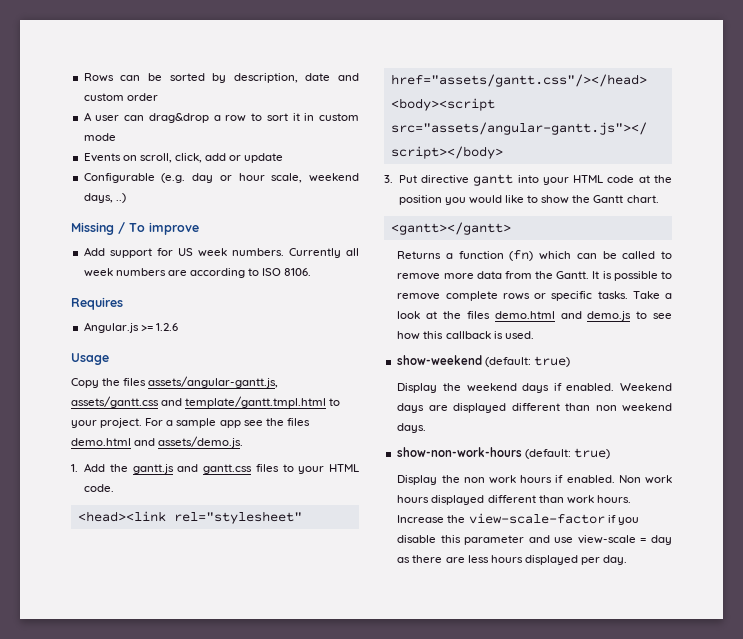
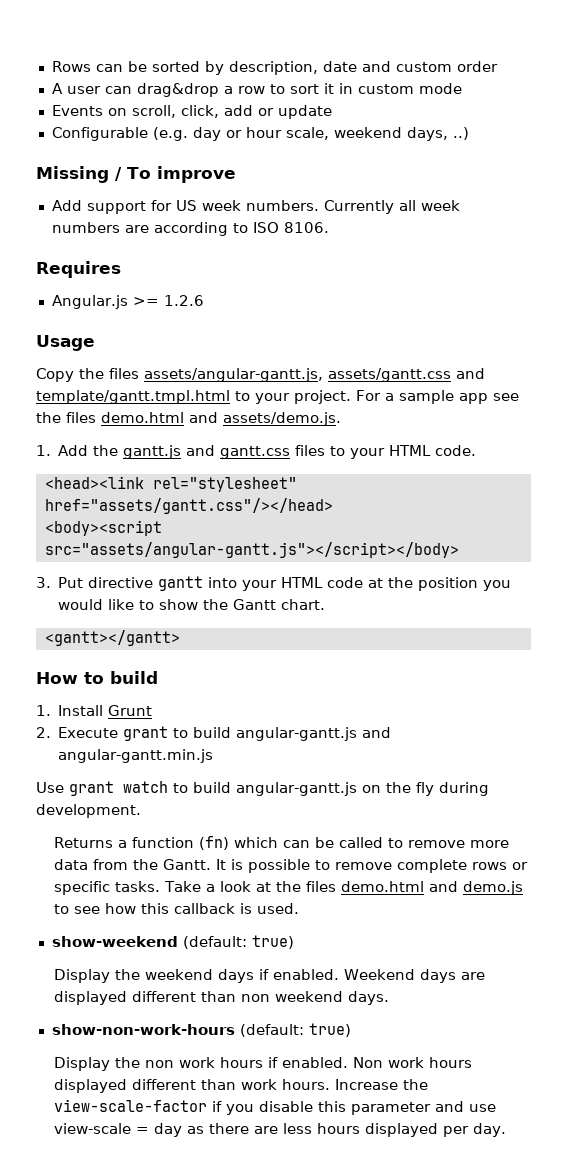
(511, 228) none -> [36,671,158,684] [36,705,153,716] [36,726,392,741] [58,749,214,763] [36,781,489,796] [36,804,141,818] // How to build // 1. Install Grunt // 2. Execute grant to build angular-gantt.js and angular-gantt.min.js // Use grant watch to build angular-gantt.js on the fly during development.

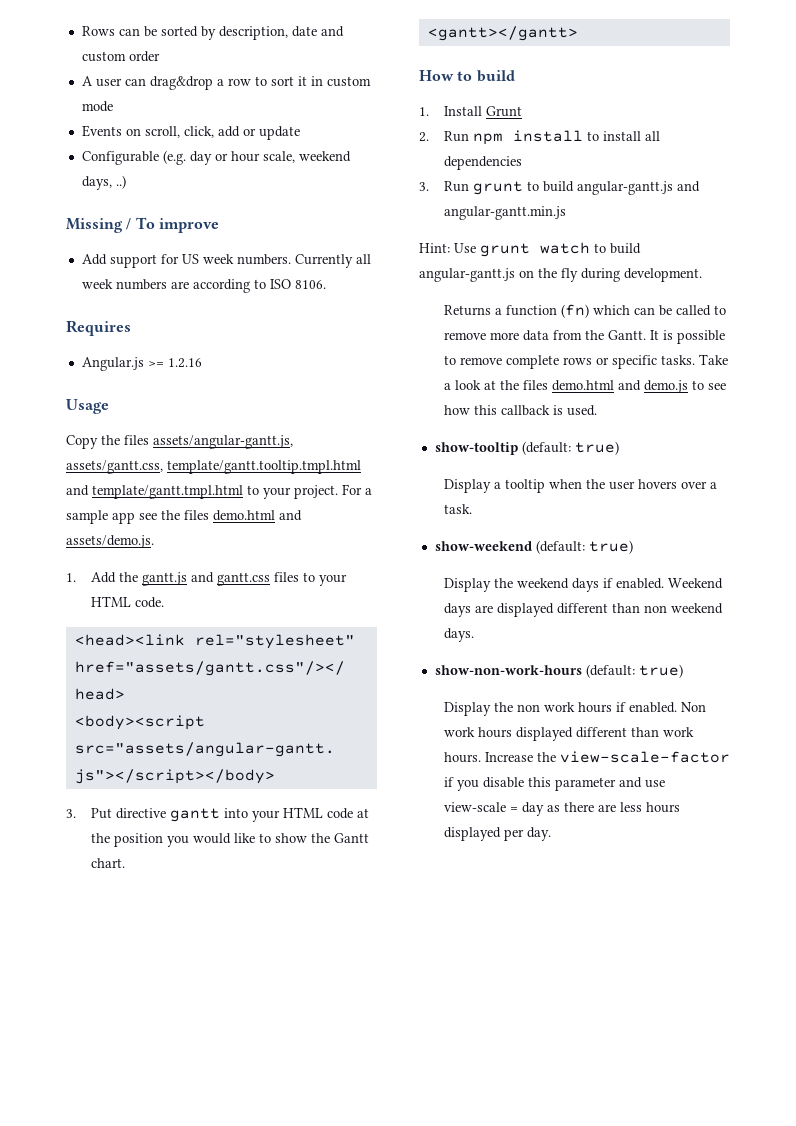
[163,295,204,306] 1.2.6 -> [167,358,202,368] 1.2.16
[327,368,451,382] assets/gantt.css -> [66,460,361,474] assets/gantt.css, template/gantt.tooltip.tmpl.html
[58,726,169,741] Execute grant -> [443,130,660,145] [443,156,522,170] [419,181,523,195] Run npm install to install all dependencies // 3. Run grunt
[36,781,114,796] Use grant -> [419,243,530,257] Hint: Use grunt
(299, 908) none -> [434,441,619,455] [443,479,717,493] [443,504,472,514] // show-tooltip (default: true) // Display a tooltip when the user hovers over a task.

